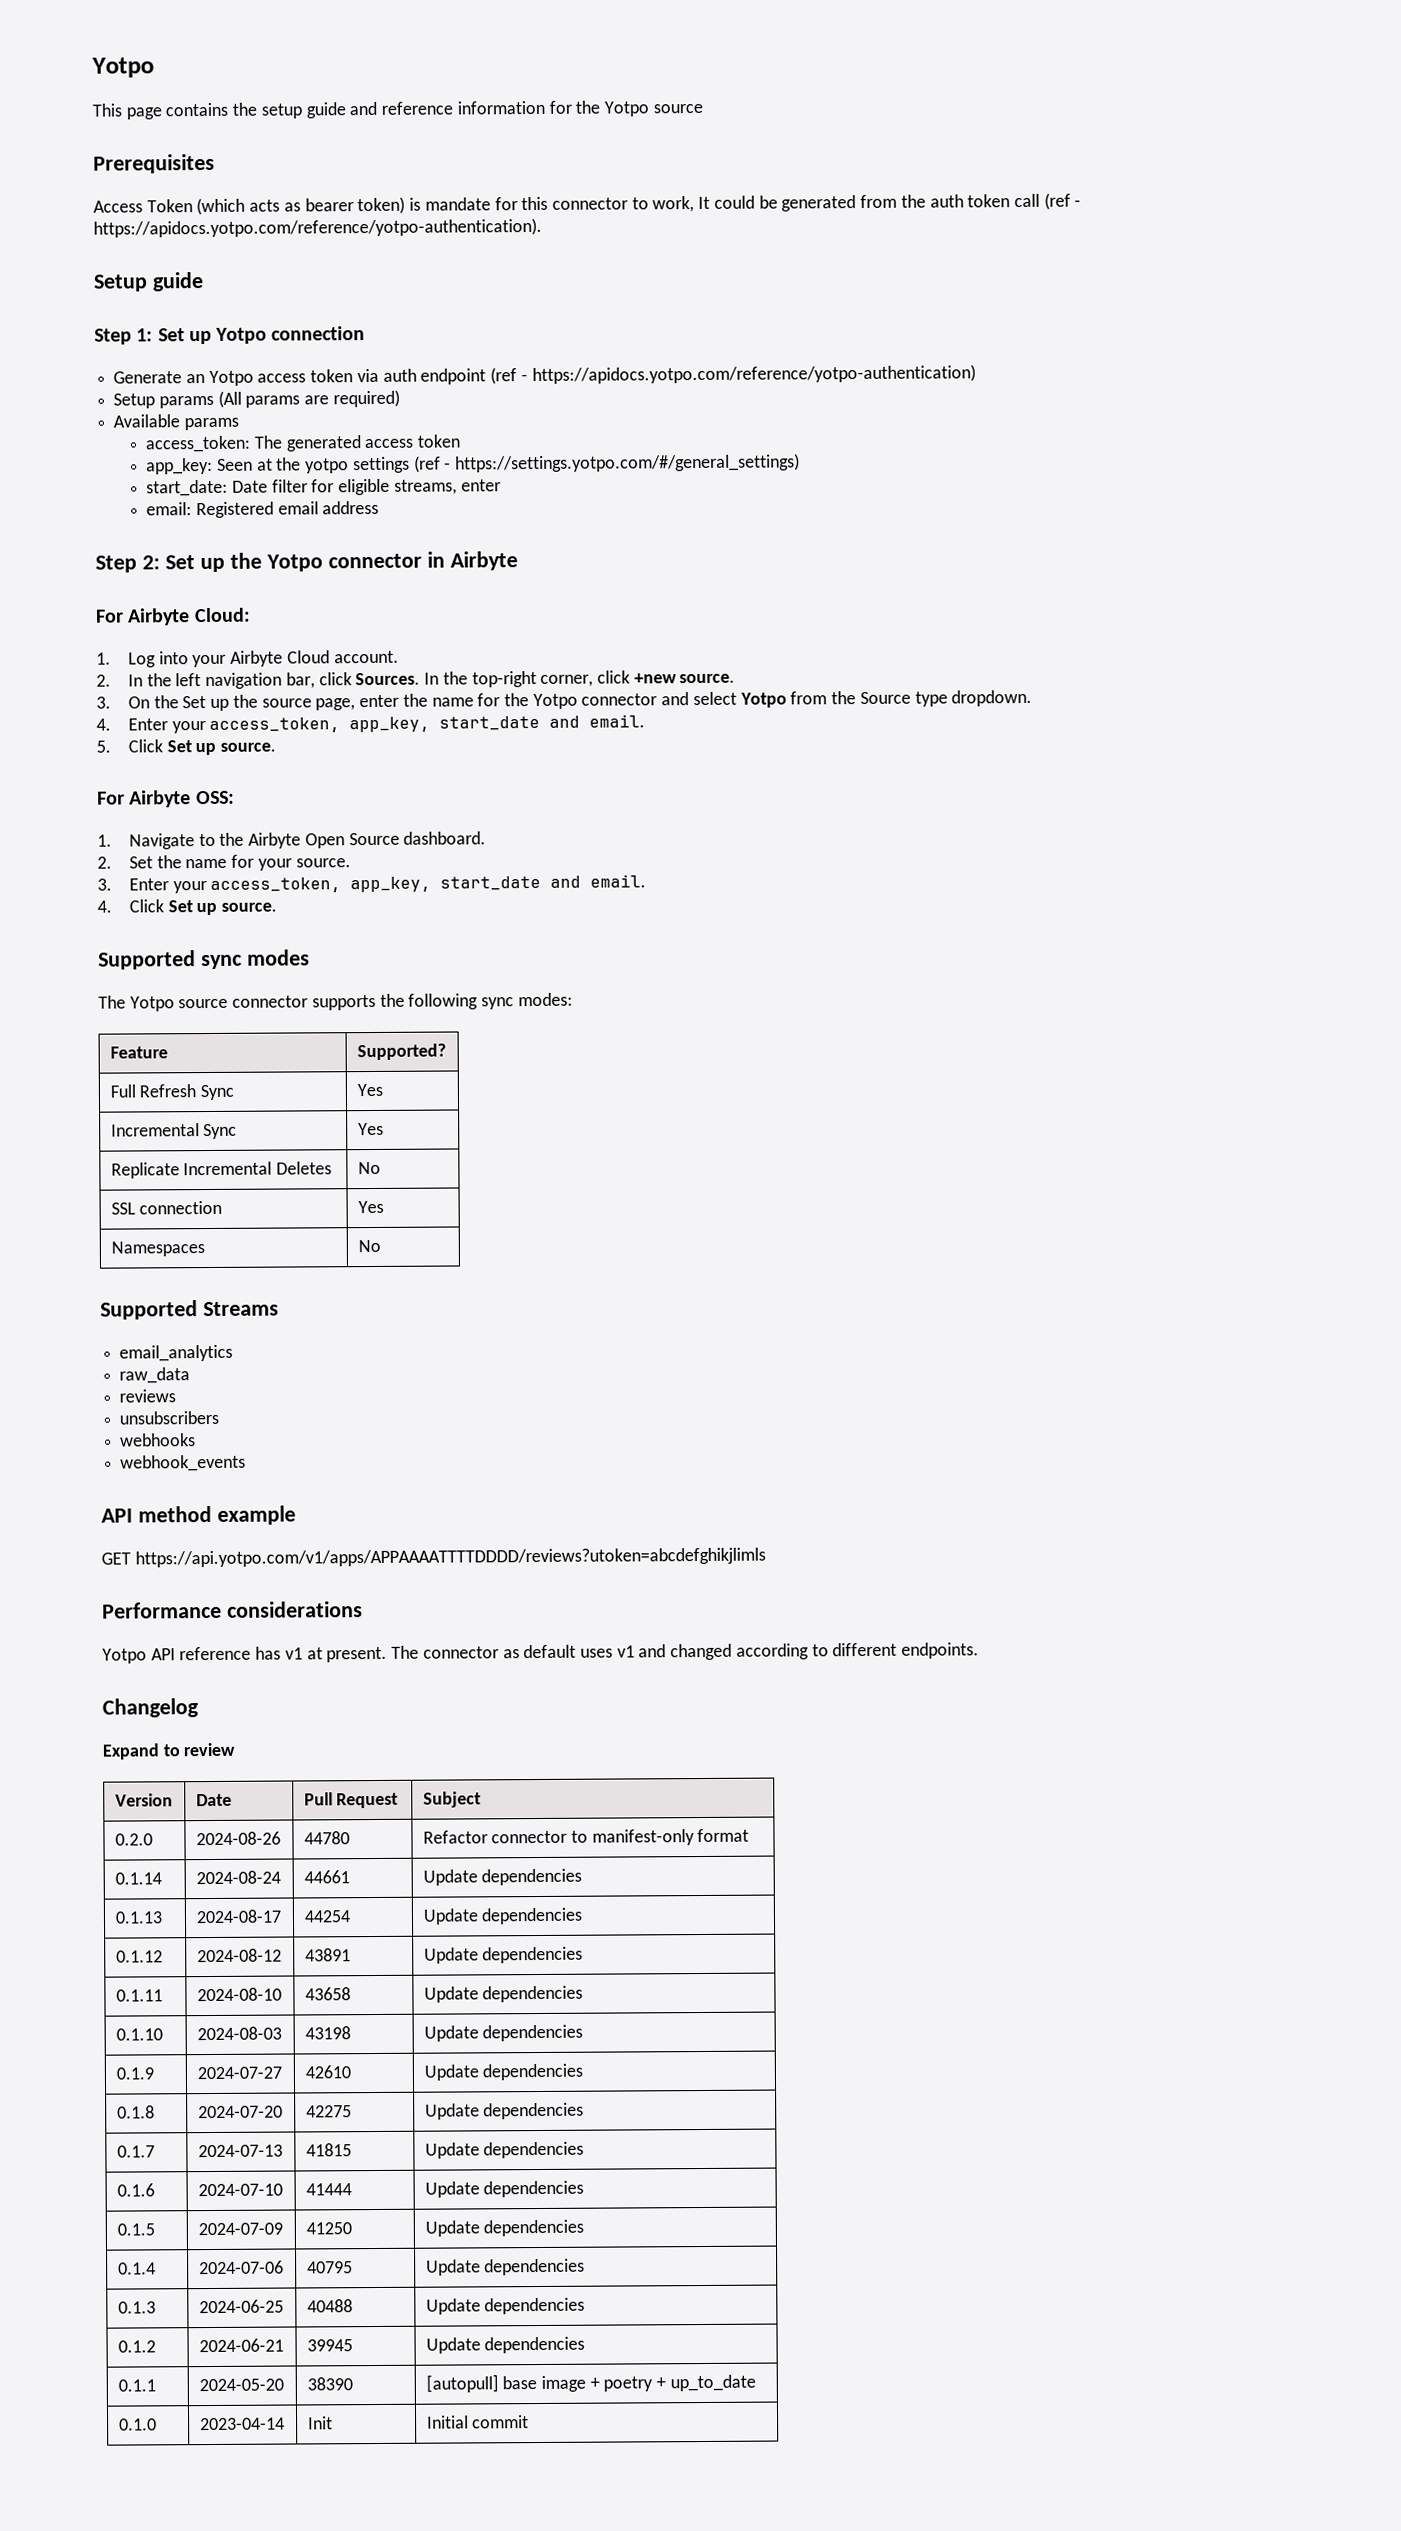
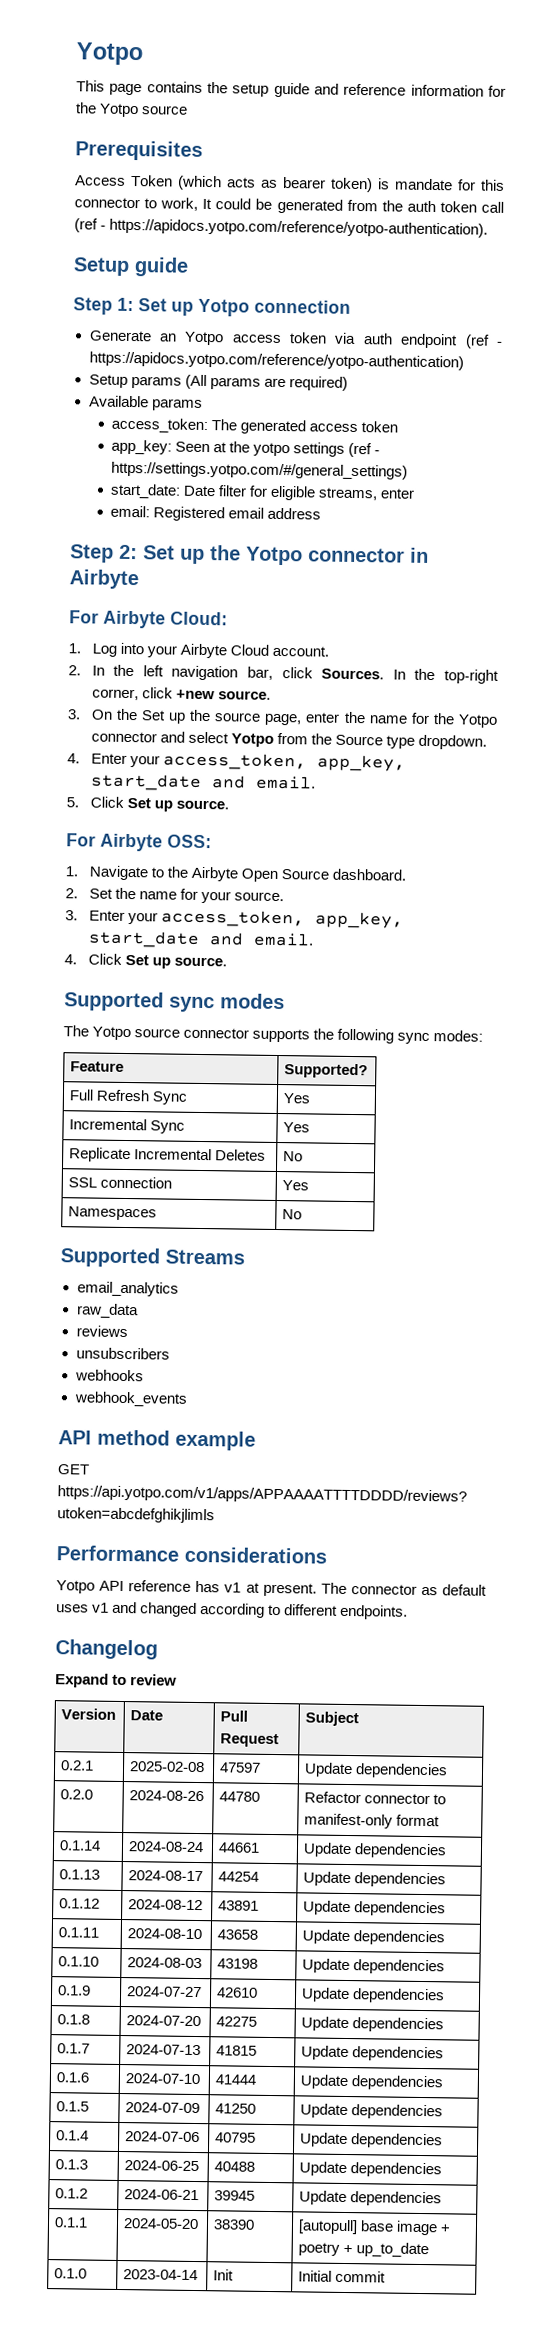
(481, 1799) none -> [61,1760,95,1771] [129,1761,206,1773] [219,1762,262,1773] [304,1762,449,1779] // 0.2.1 | 2025-02-08 | 47597 | Update dependencies

